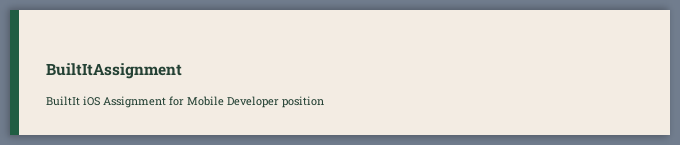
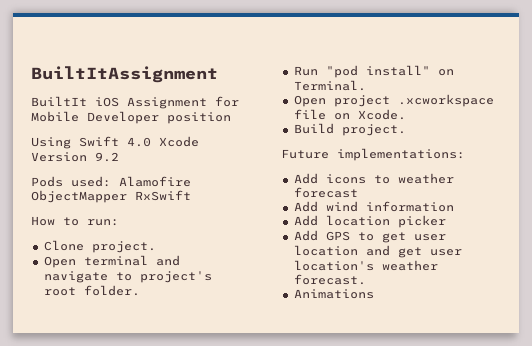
(324, 102) none -> [31,136,199,149] [31,152,119,162] [31,176,191,187] [31,190,191,203] [31,216,119,226] [43,240,156,253] [43,255,180,268] [43,271,212,283] [43,285,140,296] [293,65,454,78] [293,80,366,91] [293,94,494,107] [293,109,406,120] [293,123,406,136] [281,148,465,161] [293,173,454,184] [293,187,358,198] [293,201,454,212] [293,215,446,228] [293,230,446,243] [293,245,462,258] [293,260,438,271] [293,274,366,285] [293,289,374,299] // Using Swift 4.0 Xcode Version 9.2 // Pods used: Alamofire ObjectMapper RxSwift // How to run: // Clone project. // Open terminal and navigate to project's root folder. // Run "pod install" on Terminal. // Open project .xcworkspace file on Xcode. // Build project. // Future implementations: // Add icons to weather forecast // Add wind information // Add location picker // Add GPS to get user location and get user location's weather forecast. // Animations

